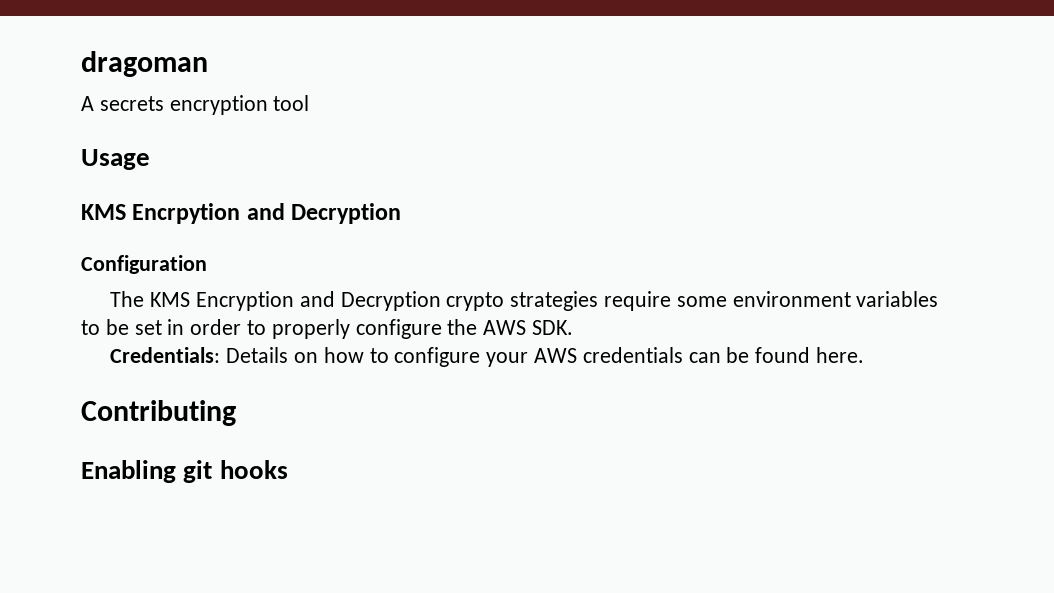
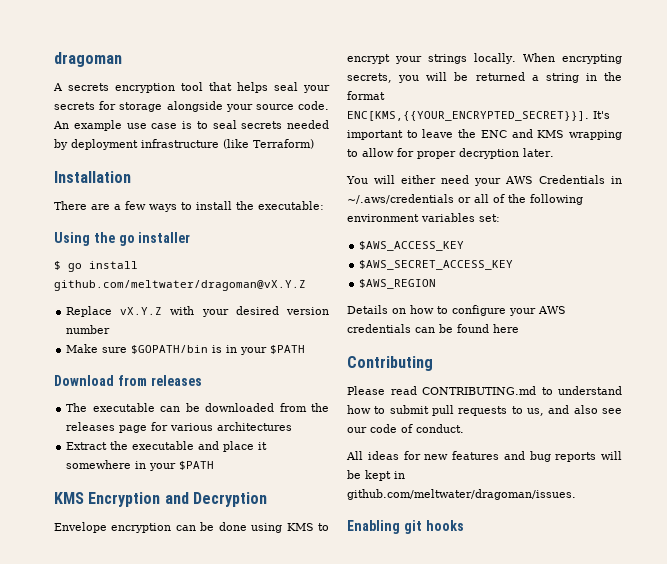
[81,149,150,170] [81,203,402,224] [81,255,207,274] [110,291,939,311] [81,319,574,339] [110,347,221,363] // Usage // KMS Encrpytion and Decryption // Configuration // The KMS Encryption and Decryption crypto strategies require some environment variables to be set in order to properly configure the AWS SDK. // Credentials: -> [209,82,330,93] [54,101,329,112] [53,120,329,131] [54,139,314,150] [54,171,131,183] [54,201,324,212] [54,232,191,246] [54,261,138,272] [54,280,306,291] [66,306,329,317] [66,325,111,334] [66,344,306,355] [54,375,202,386] [66,403,329,412] [66,422,293,433] [66,441,268,452] [66,460,215,471] [54,492,267,507] [54,522,329,533] [347,53,622,64] [347,72,622,83] [347,91,385,100] [347,111,610,121] [347,129,622,140] [347,148,554,159] [346,175,622,186] [347,194,583,205] [347,213,500,222] [359,241,465,251] [359,260,514,270] [359,279,437,289] that helps seal your secrets for storage alongside your source code. An example use case is to seal secrets needed by deployment infrastructure (like Terraform) // Installation // There are a few ways to install the executable: // Using the go installer // $ go install github.com/meltwater/dragoman@vX.Y.Z // Replace vX.Y.Z with your desired version number // Make sure $GOPATH/bin is in your $PATH // Download from releases // The executable can be downloaded from the releases page for various architectures // Extract the executable and place it somewhere in your $PATH // KMS Encryption and Decryption // Envelope encryption can be done using KMS to encrypt your strings locally. When encrypting secrets, you will be returned a string in the format ENC[KMS,{{YOUR_ENCRYPTED_SECRET}}]. It's important to leave the ENC and KMS wrapping to allow for proper decryption later. // You will either need your AWS Credentials in ~/.aws/credentials or all of the following environment variables set: // $AWS_ACCESS_KEY // $AWS_SECRET_ACCESS_KEY // $AWS_REGION //
[815,347,864,363] here. -> [493,324,519,333] here
(236, 413) none -> [347,386,622,395] [347,405,622,416] [347,424,464,433] [346,451,622,462] [347,470,405,481] [347,489,576,500] // Please read CONTRIBUTING.md to understand how to submit pull requests to us, and also see our code of conduct. // All ideas for new features and bug reports will be kept in github.com/meltwater/dragoman/issues.

